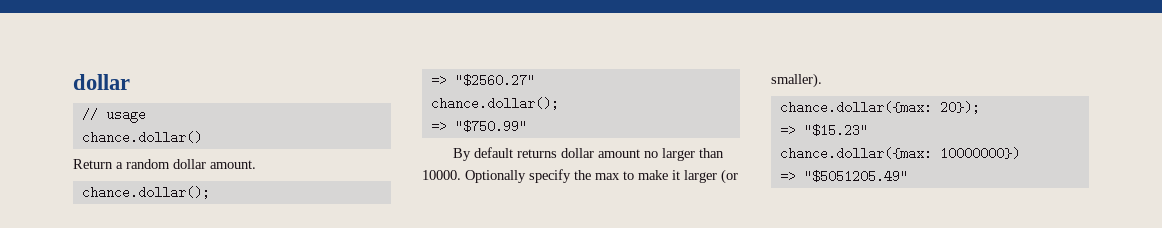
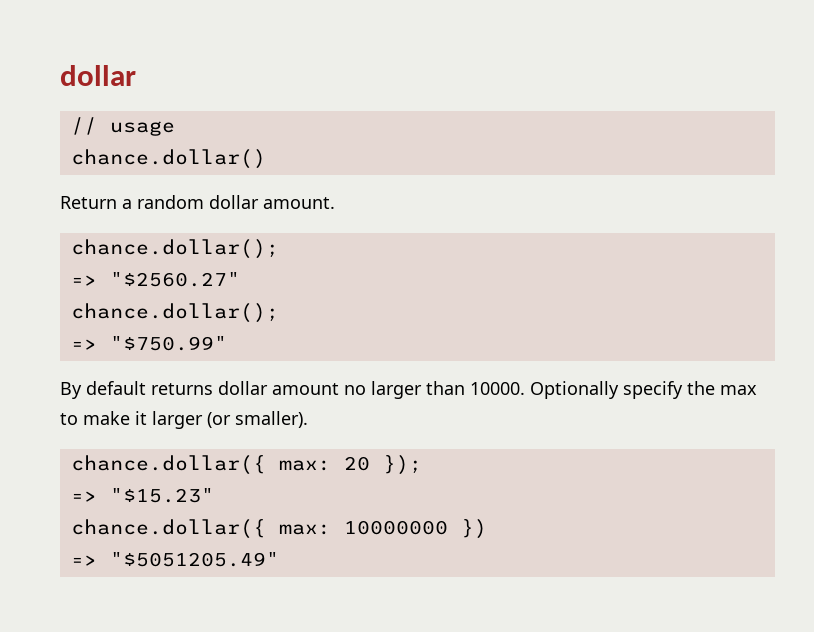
[779,101,980,114] [779,124,868,137] [779,147,1020,160] chance.dollar({max: 20}); // => "$15.23" // chance.dollar({max: 10000000}) -> [70,455,422,475] [70,488,214,503] [70,519,487,539] chance.dollar({ max: 20 }); // => "$15.23" // chance.dollar({ max: 10000000 })

